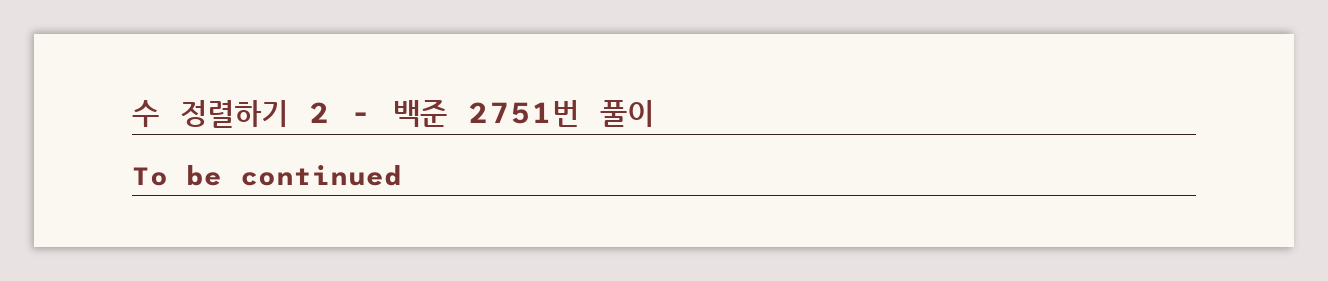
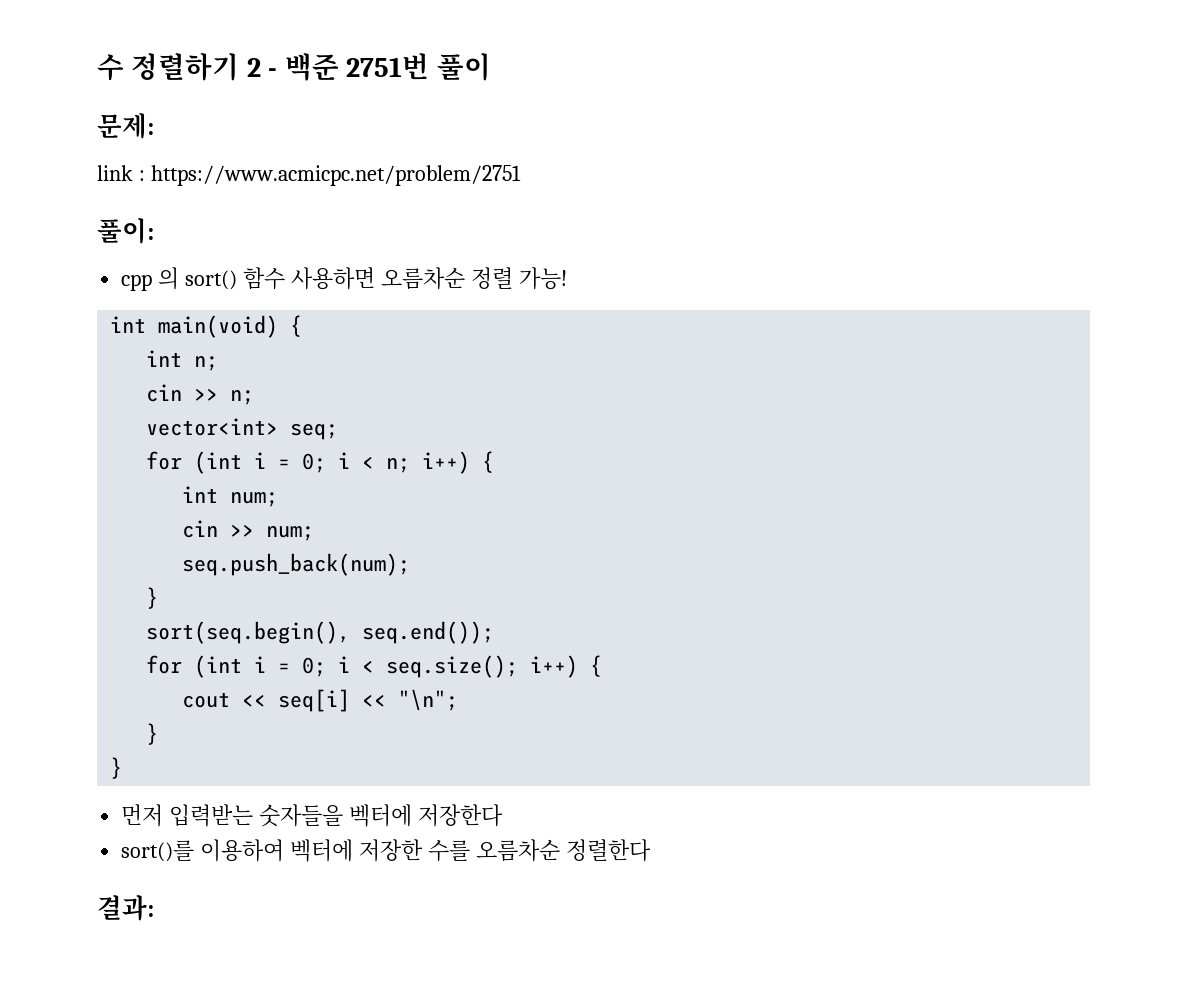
[132,165,402,186] To be continued -> [97,113,154,139] [97,165,521,186] [97,218,154,244] [121,267,567,291] [110,315,303,338] [146,350,219,371] [146,384,255,405] [146,418,339,440] [146,451,495,474] [182,486,279,507] [182,520,315,541] [182,553,411,576] [146,587,159,609] [146,621,495,644] [146,655,603,678] [182,689,459,712] [146,723,159,745] [110,757,123,779] [121,804,503,827] [121,839,651,862] [97,895,154,921] 문제: // link : https://www.acmicpc.net/problem/2751 // 풀이: // cpp 의 sort() 함수 사용하면 오름차순 정렬 가능! // int main(void) { // int n; // cin >> n; // vector<int> seq; // for (int i = 0; i < n; i++) { // int num; // cin >> num; // seq.push_back(num); // } // sort(seq.begin(), seq.end()); // for (int i = 0; i < seq.size(); i++) { // cout << seq[i] << "\n"; // } // } // 먼저 입력받는 숫자들을 벡터에 저장한다 // sort()를 이용하여 벡터에 저장한 수를 오름차순 정렬한다 // 결과:

